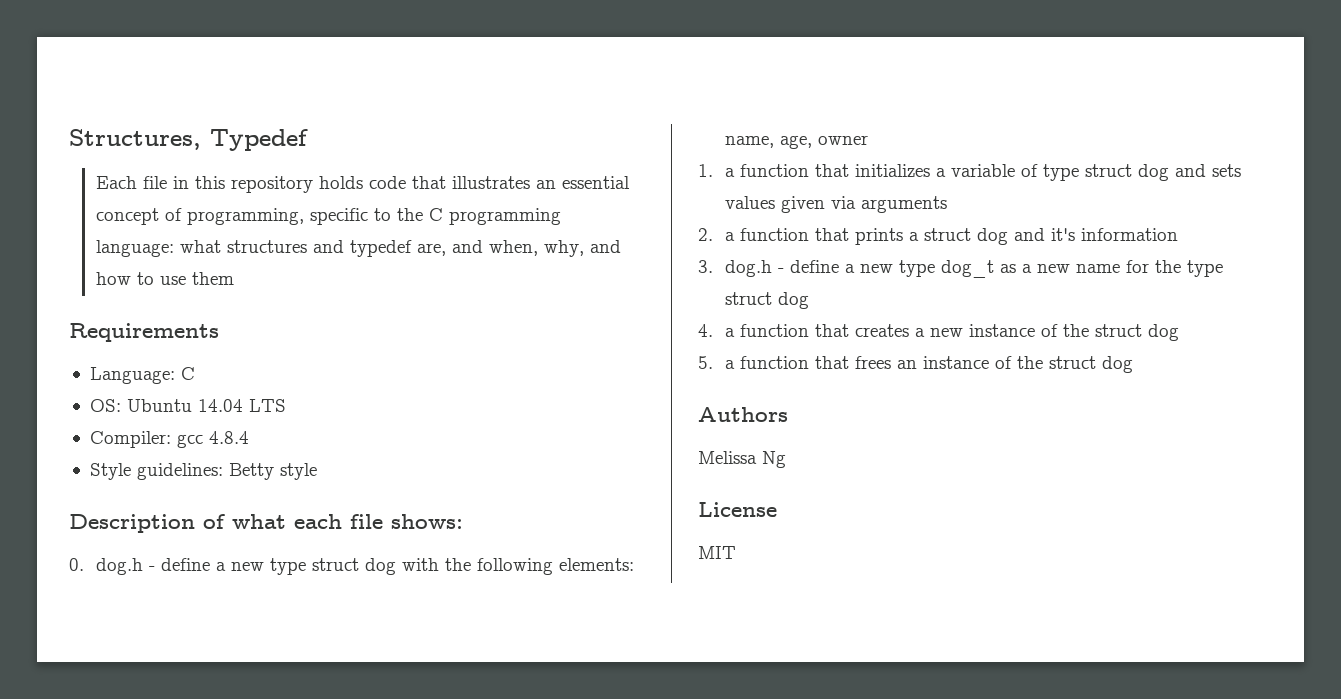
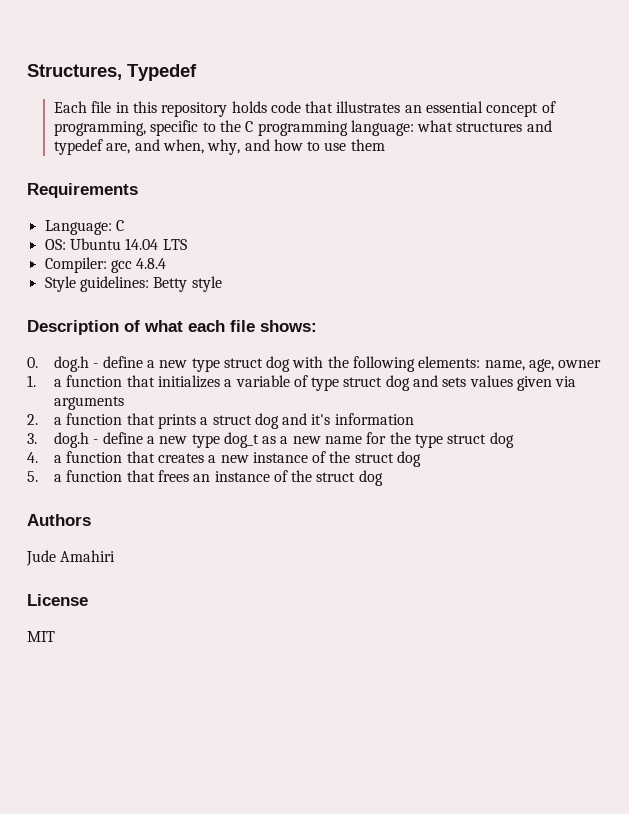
[698,451,786,468] Melissa Ng -> [26,550,116,566] Jude Amahiri

